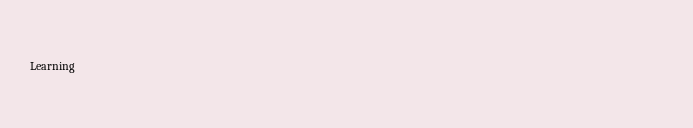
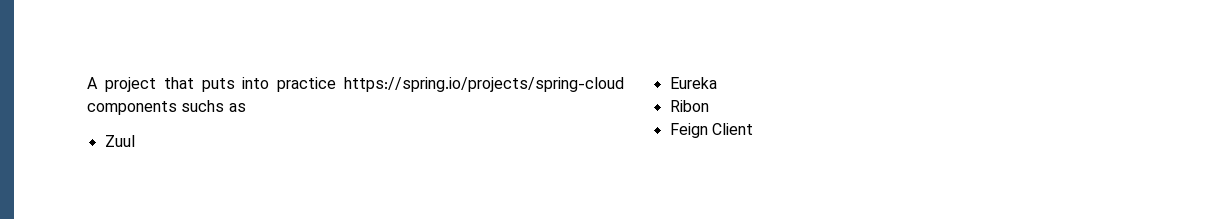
[30,62,75,73] Learning -> [87,77,624,92] [87,100,246,115] [104,135,135,147] [669,77,717,89] [669,100,709,112] [669,123,753,138] A project that puts into practice https://spring.io/projects/spring-cloud components suchs as // Zuul // Eureka // Ribon // Feign Client

